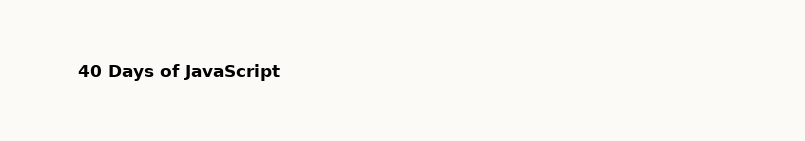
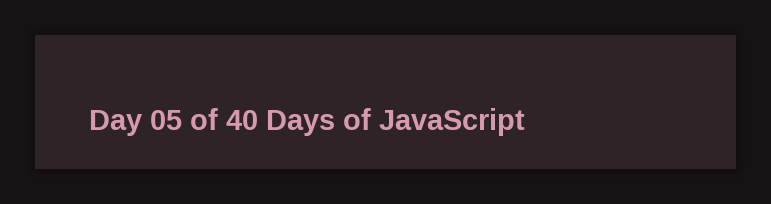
(78, 71) none -> [89,108,218,136] Day 05 of

